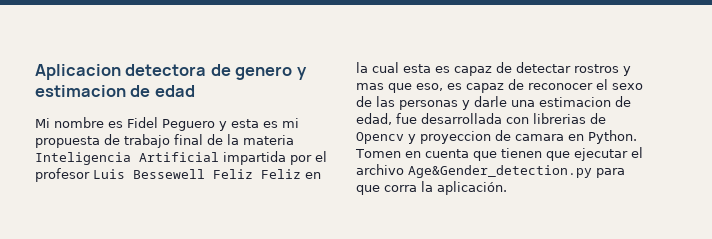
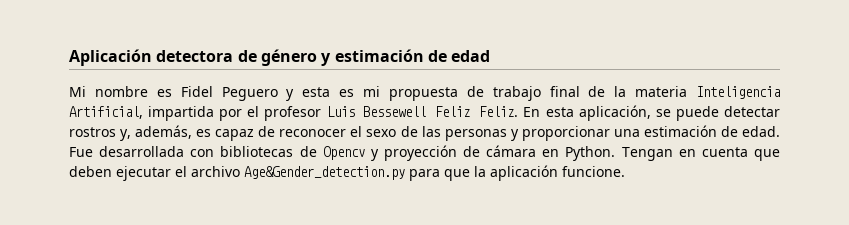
[35,64,121,80] Aplicacion -> [69,49,152,66] Aplicación
[235,66,307,80] [35,85,126,97] genero y estimacion -> [260,49,424,66] género y estimación
[139,152,219,162] Artificial -> [69,106,143,119] Artificial,
[261,169,321,179] [356,62,631,76] [356,83,443,93] Feliz en la cual esta es capaz de detectar rostros y mas que eso, -> [479,105,781,121] [69,125,193,141] Feliz. En esta aplicación, se puede detectar rostros y, además,
[474,96,631,107] [356,113,417,125] darle una estimacion de edad, fue -> [521,125,780,141] [69,147,93,157] proporcionar una estimación de edad. Fue
[533,113,586,124] librerias -> [220,146,294,157] bibliotecas
[420,130,564,144] proyeccion de camara -> [383,145,537,161] proyección de cámara
[355,149,401,158] Tomen -> [621,147,673,161] Tengan
[500,148,570,161] tienen que -> [69,166,112,177] deben
[384,181,507,195] corra la aplicación. -> [474,165,625,181] la aplicación funcione.

